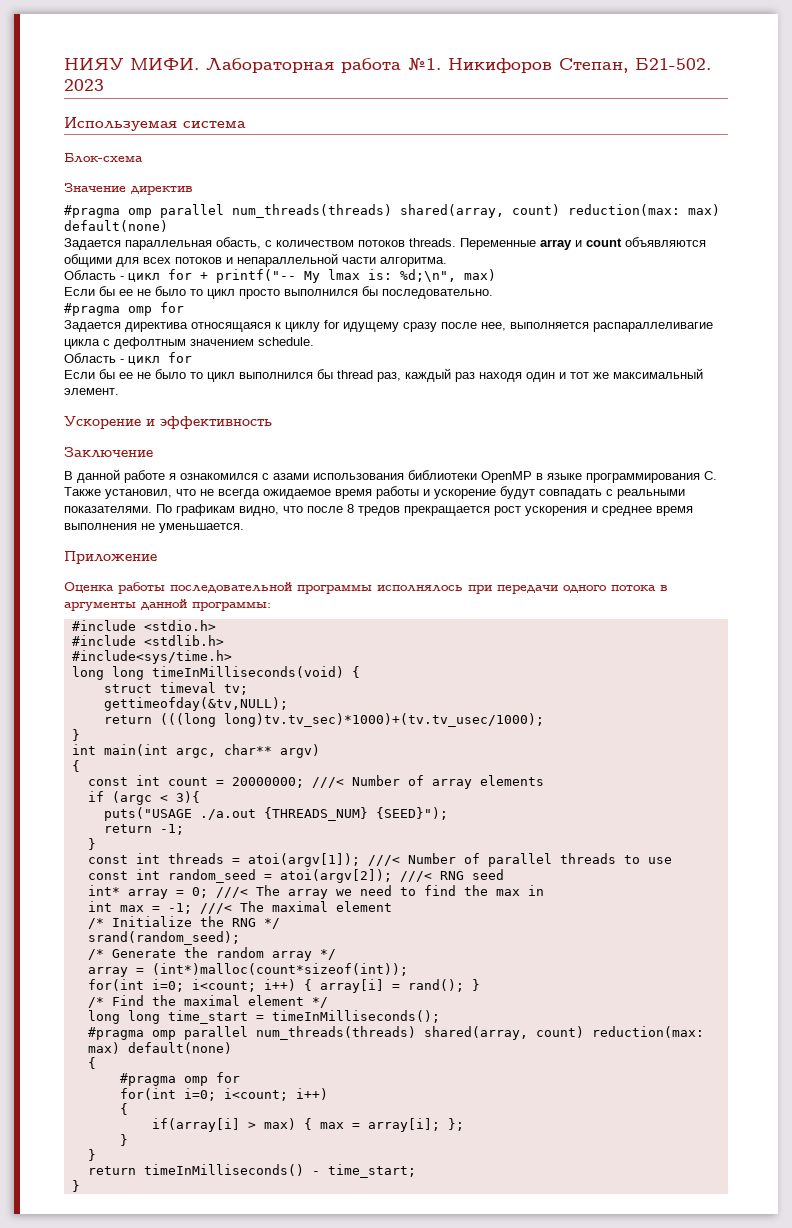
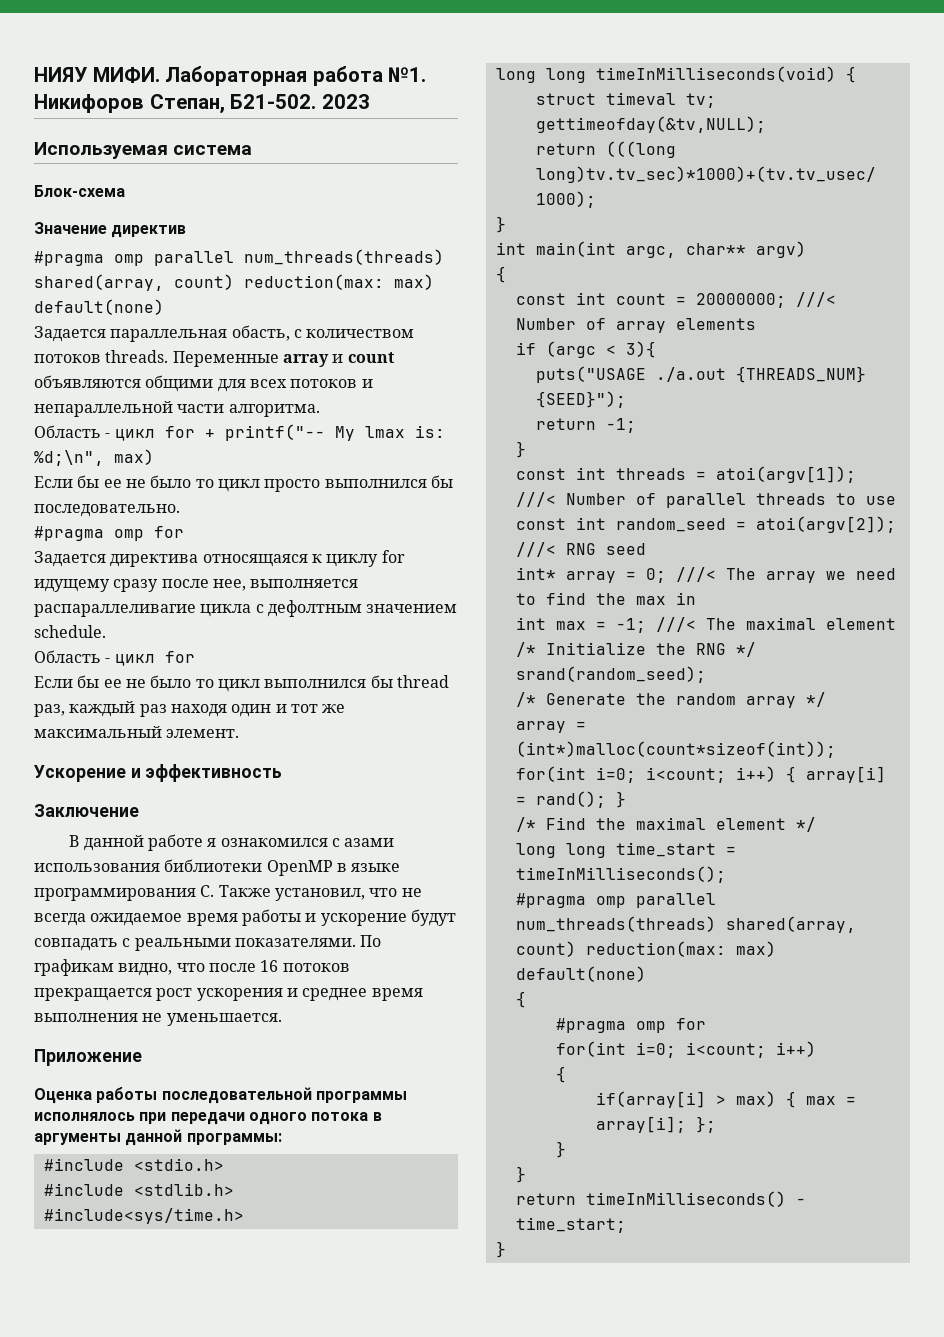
[347,504,400,516] 8 тредов -> [260,960,350,972] 16 потоков

